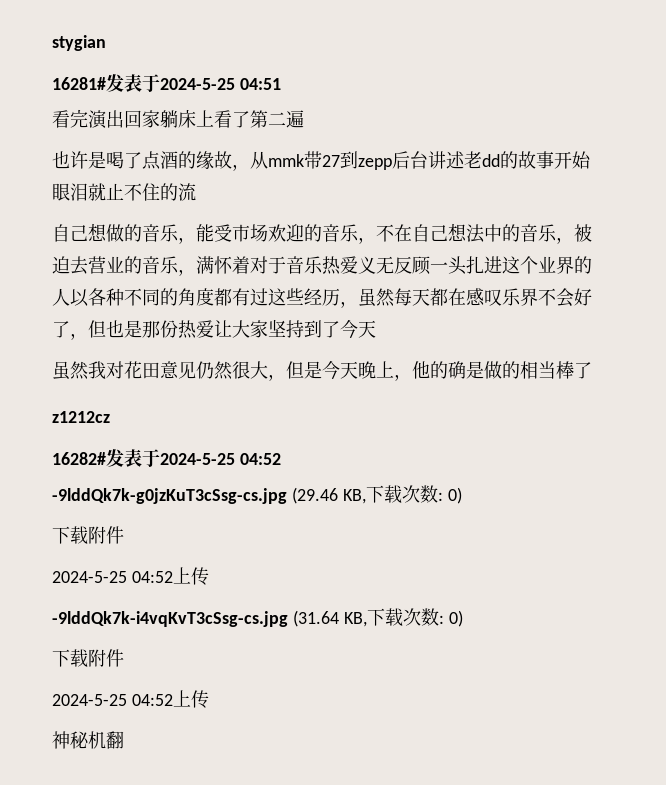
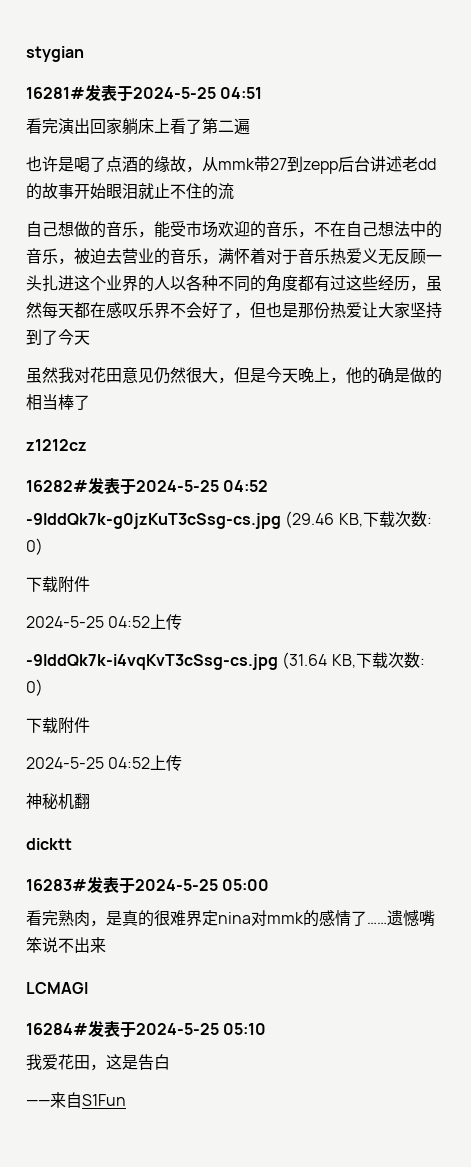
(124, 740) none -> [26,838,72,850] [26,876,270,894] [26,910,435,927] [26,937,106,953] [26,982,88,994] [26,1020,267,1038] [26,1054,170,1071] [26,1092,126,1108] // dicktt // 16283#发表于2024-5-25 05:00 // 看完熟肉，是真的很难界定nina对mmk的感情了……遗憾嘴笨说不出来 // LCMAGI // 16284#发表于2024-5-25 05:10 // 我爱花田，这是告白 // ——来自S1Fun

